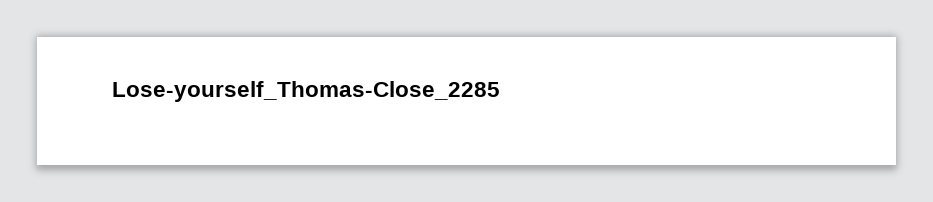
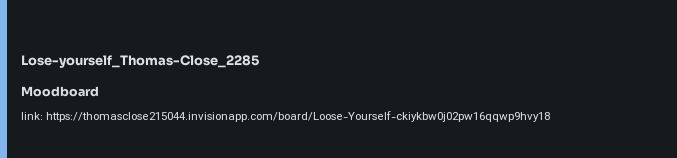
(500, 91) none -> [21,86,99,97] [21,111,551,122] // Moodboard // link: https://thomasclose215044.invisionapp.com/board/Loose-Yourself-ckiykbw0j02pw16qqwp9hvy18

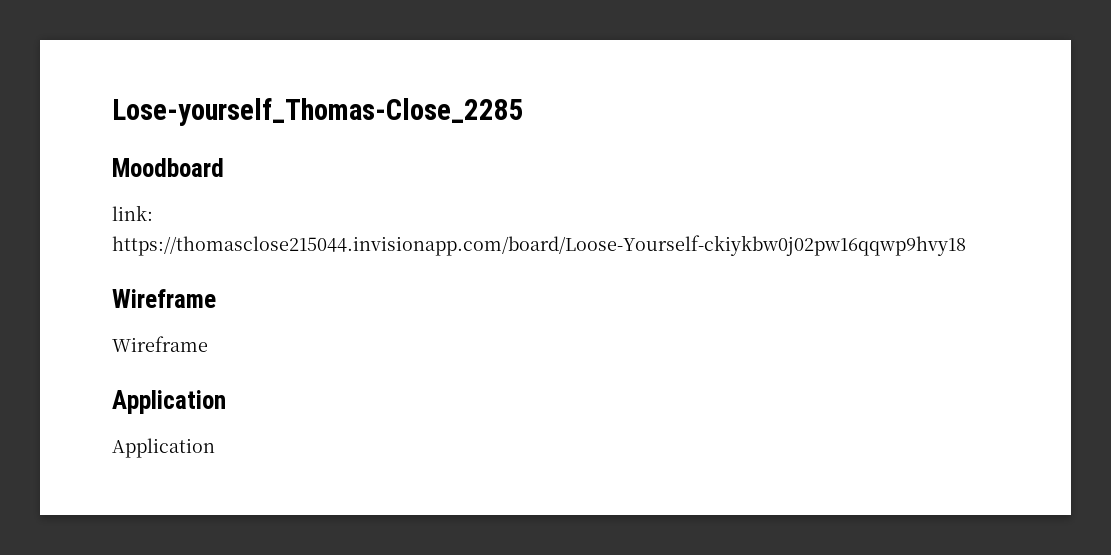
(551, 116) none -> [112,289,216,308] [112,336,208,352] [112,390,226,414] [112,438,215,458] // Wireframe // Wireframe // Application // Application

